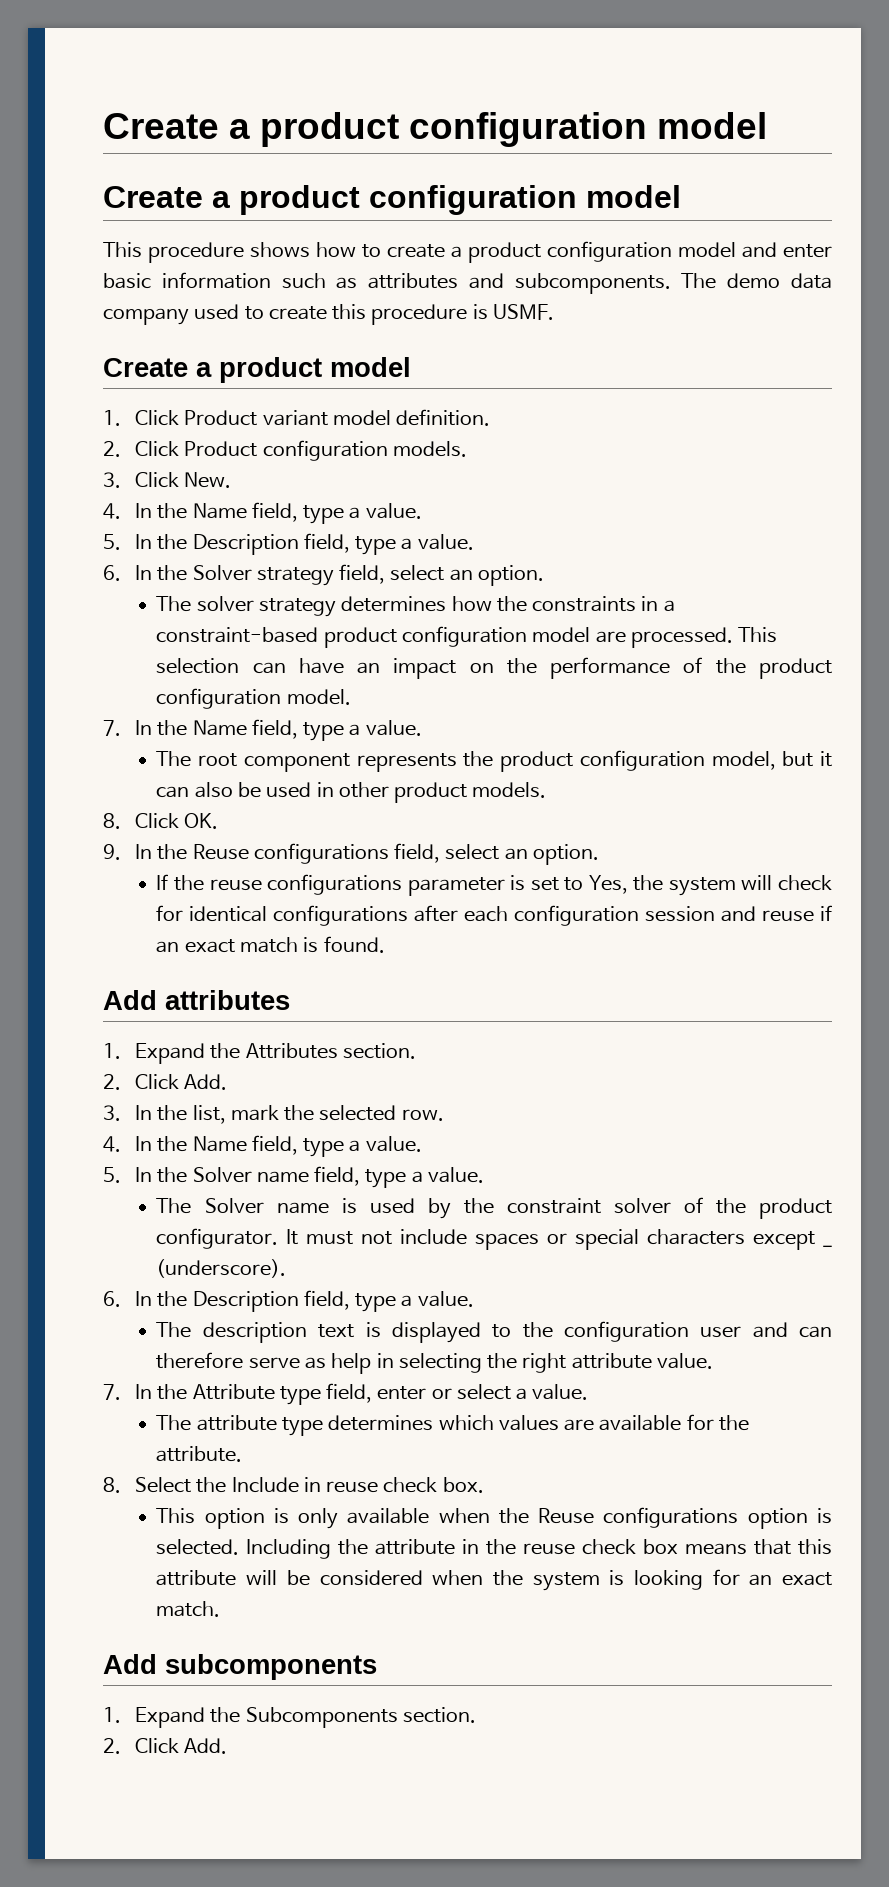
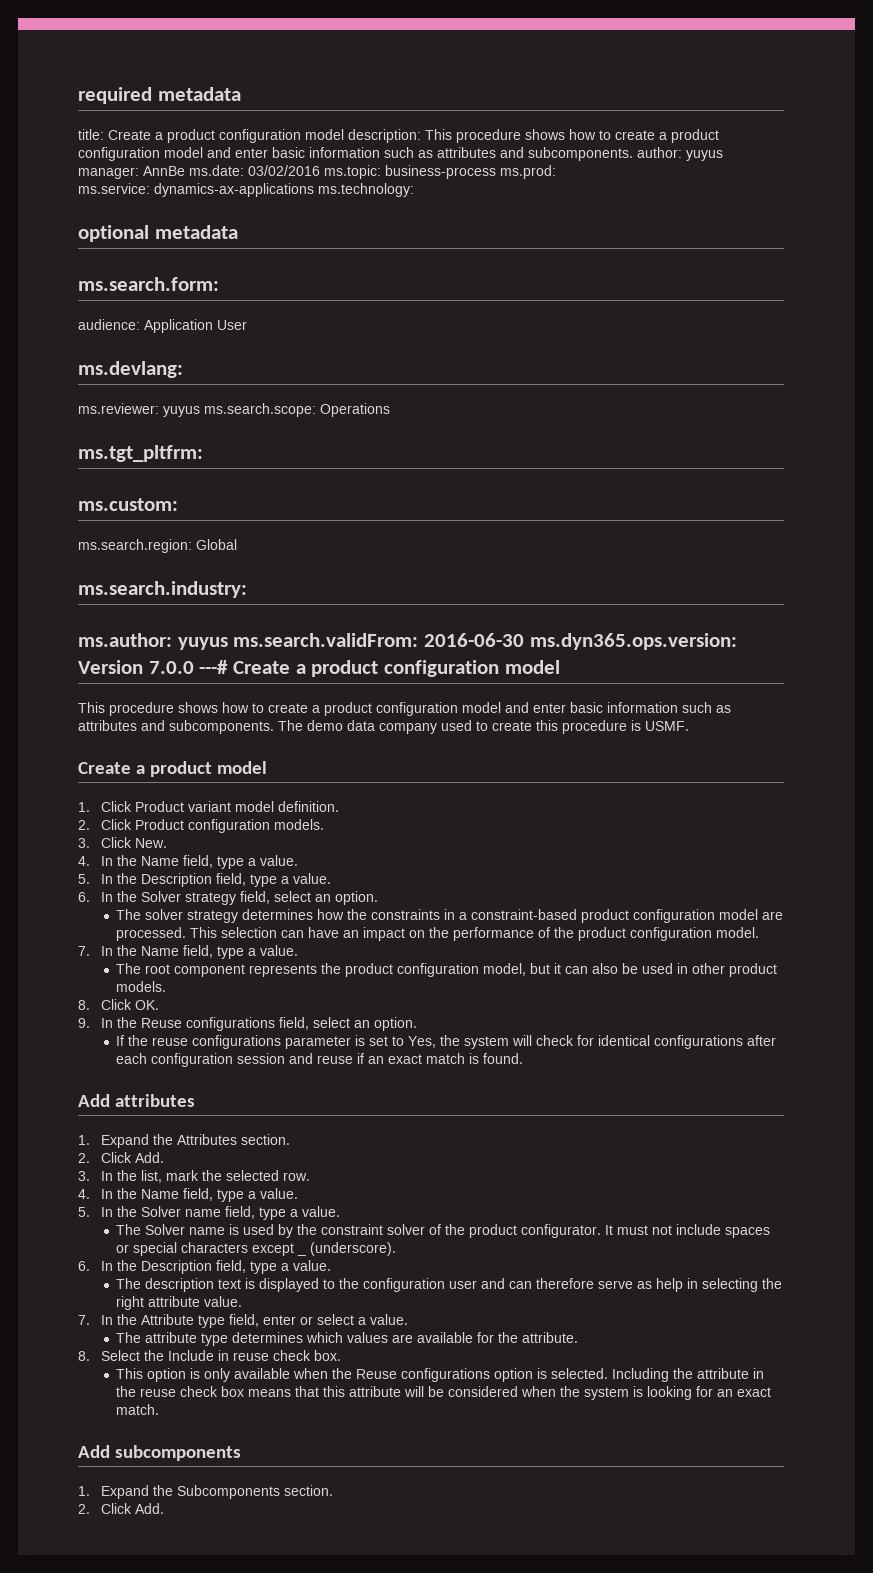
[103,112,767,147] Create a product configuration model // -> [78,87,241,104] [78,129,719,143] [78,147,723,161] [78,165,556,179] [78,183,414,197] [78,225,238,242] [78,277,219,291] [78,319,247,333] [78,361,183,378] [78,403,390,417] [78,445,203,462] [78,498,178,511] [78,539,237,553] [78,581,247,598] [78,633,737,650] [78,660,229,674] required metadata // title: Create a product configuration model description: This procedure shows how to create a product configuration model and enter basic information such as attributes and subcomponents. author: yuyus manager: AnnBe ms.date: 03/02/2016 ms.topic: business-process ms.prod: // ms.service: dynamics-ax-applications ms.technology: // optional metadata // ms.search.form: // audience: Application User // ms.devlang: // ms.reviewer: yuyus ms.search.scope: Operations // ms.tgt_pltfrm: // ms.custom: // ms.search.region: Global // ms.search.industry: // ms.author: yuyus ms.search.validFrom: 2016-06-30 ms.dyn365.ops.version: Version 7.0.0 ---#

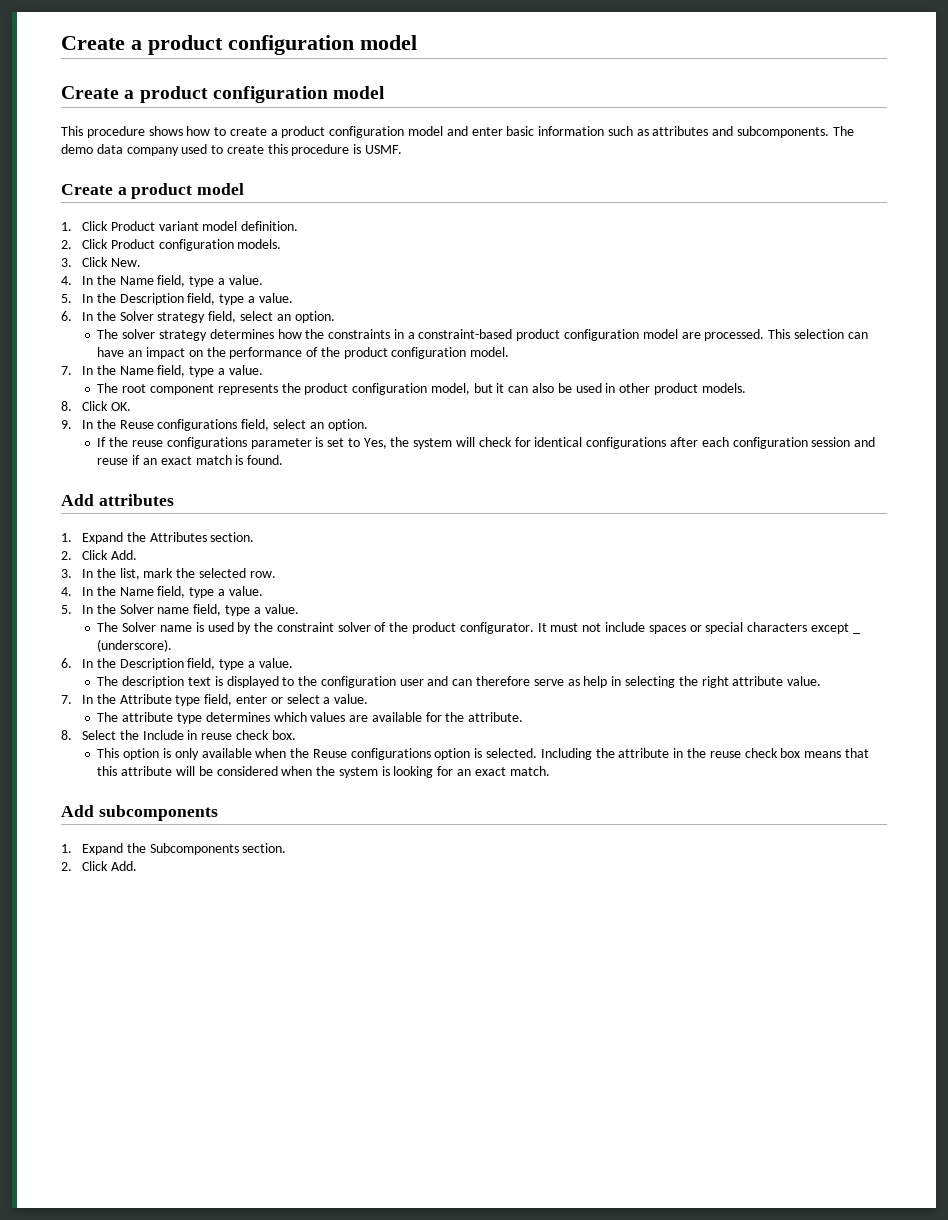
[78,87,241,104] [78,129,719,143] [78,147,723,161] [78,165,556,179] [78,183,414,197] [78,225,238,242] [78,277,219,291] [78,319,247,333] [78,361,183,378] [78,403,390,417] [78,445,203,462] [78,498,178,511] [78,539,237,553] [78,581,247,598] [78,633,737,650] [78,660,229,674] required metadata // title: Create a product configuration model description: This procedure shows how to create a product configuration model and enter basic information such as attributes and subcomponents. author: yuyus manager: AnnBe ms.date: 03/02/2016 ms.topic: business-process ms.prod: // ms.service: dynamics-ax-applications ms.technology: // optional metadata // ms.search.form: // audience: Application User // ms.devlang: // ms.reviewer: yuyus ms.search.scope: Operations // ms.tgt_pltfrm: // ms.custom: // ms.search.region: Global // ms.search.industry: // ms.author: yuyus ms.search.validFrom: 2016-06-30 ms.dyn365.ops.version: Version 7.0.0 ---# -> [61,35,417,55] Create a product configuration model //

